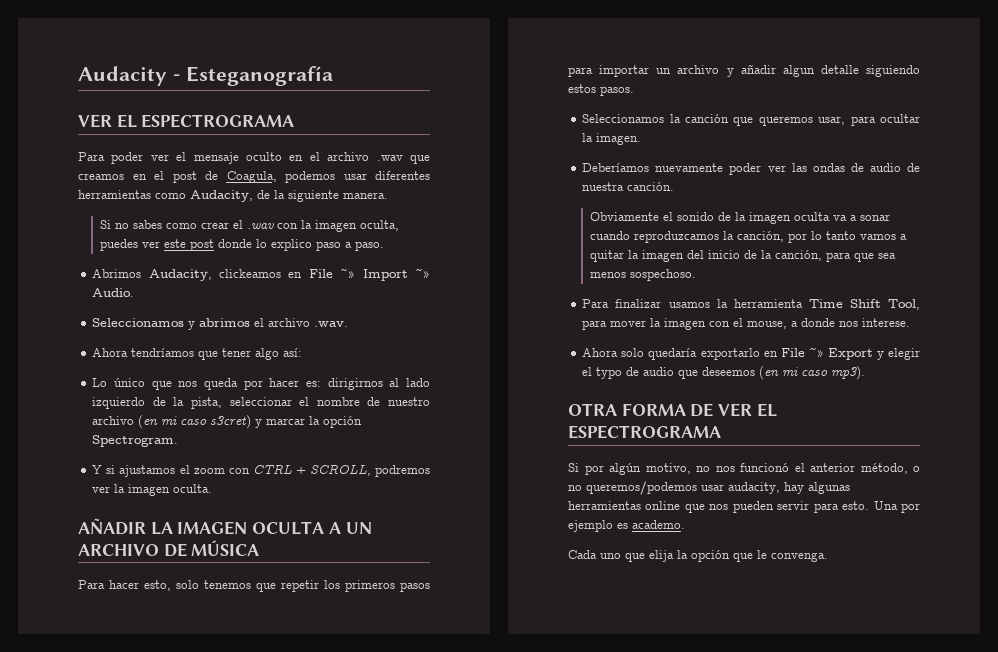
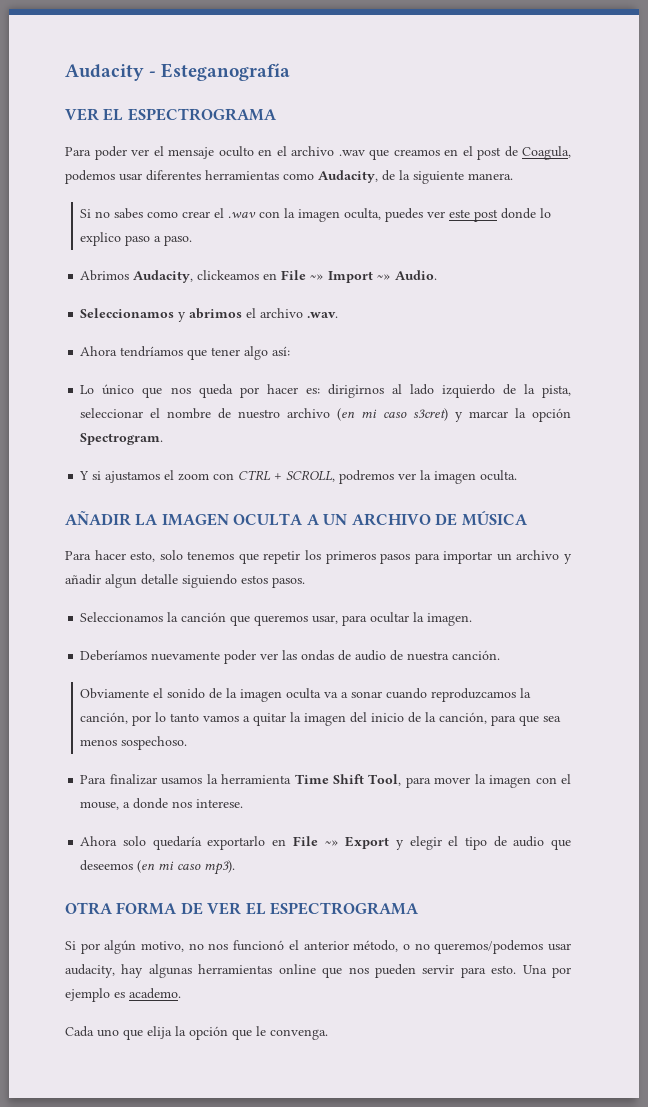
[596,367,623,379] typo -> [464,837,487,850] tipo

